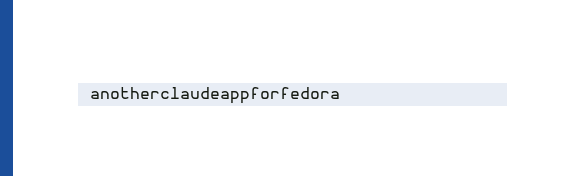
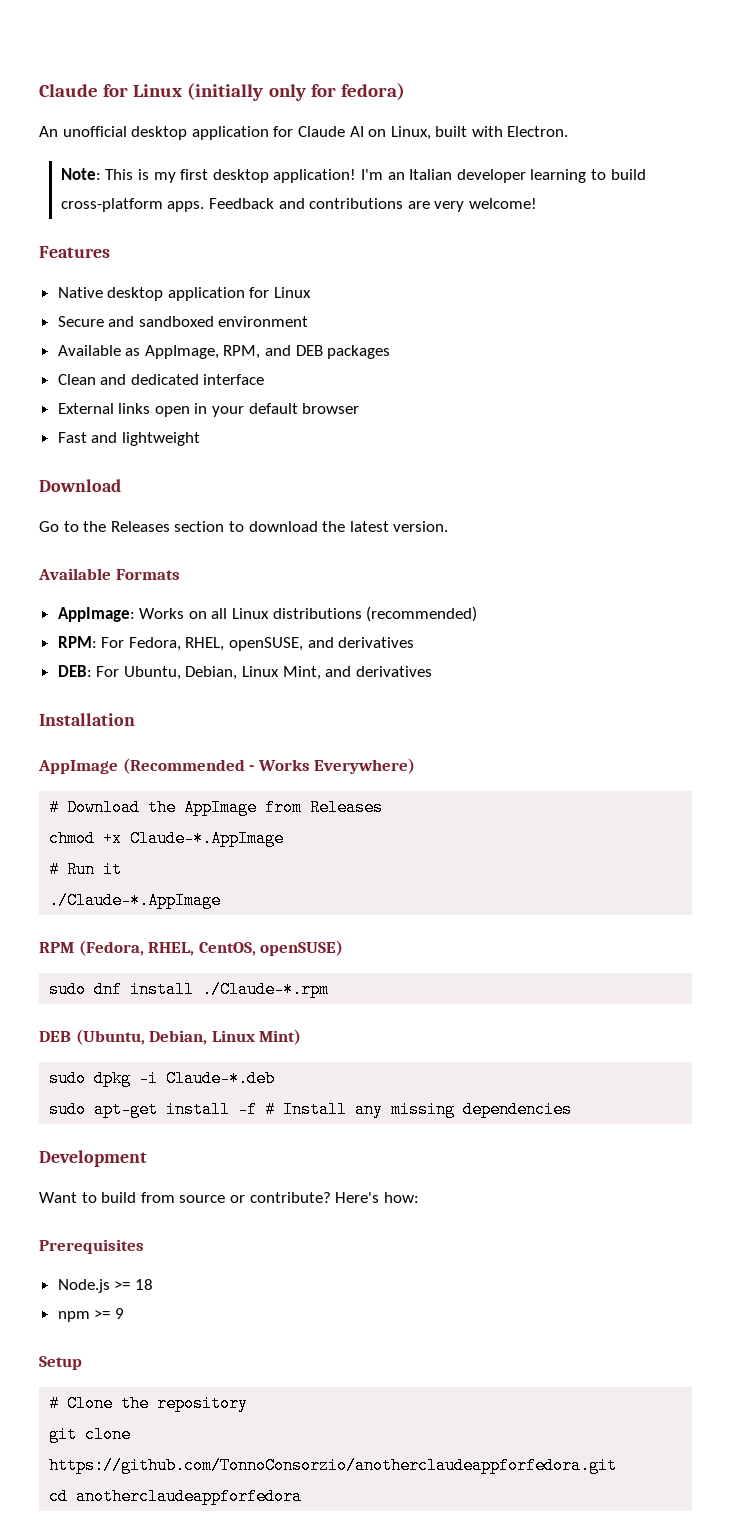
(89, 95) none -> [39,83,405,101] [39,126,569,140] [60,168,646,183] [60,198,538,212] [39,246,110,258] [57,287,312,301] [57,316,309,327] [57,345,391,359] [57,374,265,385] [57,403,360,417] [57,432,200,446] [39,479,121,492] [39,521,449,532] [38,568,180,580] [57,606,478,622] [57,636,415,651] [57,665,432,680] [39,713,135,726] [38,758,416,774] [49,799,384,816] [49,830,285,847] [49,861,123,878] [49,892,222,909] [39,940,344,956] [49,981,330,998] [39,1029,302,1045] [49,1070,276,1087] [49,1101,573,1118] [39,1150,147,1167] [39,1192,419,1203] [39,1239,144,1254] [57,1279,153,1293] [57,1308,124,1322] [39,1356,82,1370] [49,1395,249,1412] [49,1426,132,1443] [49,1457,618,1474] [49,1488,69,1505] Claude for Linux (initially only for fedora) // An unofficial desktop application for Claude AI on Linux, built with Electron. // Note: This is my first desktop application! I'm an Italian developer learning to build cross-platform apps. Feedback and contributions are very welcome! // Features // Native desktop application for Linux // Secure and sandboxed environment // Available as AppImage, RPM, and DEB packages // Clean and dedicated interface // External links open in your default browser // Fast and lightweight // Download // Go to the Releases section to download the latest version. // Available Formats // AppImage: Works on all Linux distributions (recommended) // RPM: For Fedora, RHEL, openSUSE, and derivatives // DEB: For Ubuntu, Debian, Linux Mint, and derivatives // Installation // AppImage (Recommended - Works Everywhere) // # Download the AppImage from Releases // chmod +x Claude-*.AppImage // # Run it // ./Claude-*.AppImage // RPM (Fedora, RHEL, CentOS, openSUSE) // sudo dnf install ./Claude-*.rpm // DEB (Ubuntu, Debian, Linux Mint) // sudo dpkg -i Claude-*.deb // sudo apt-get install -f # Install any missing dependencies // Development // Want to build from source or contribute? Here's how: // Prerequisites // Node.js >= 18 // npm >= 9 // Setup // # Clone the repository // git clone https://github.com/TonnoConsorzio/anotherclaudeappforfedora.git // cd

